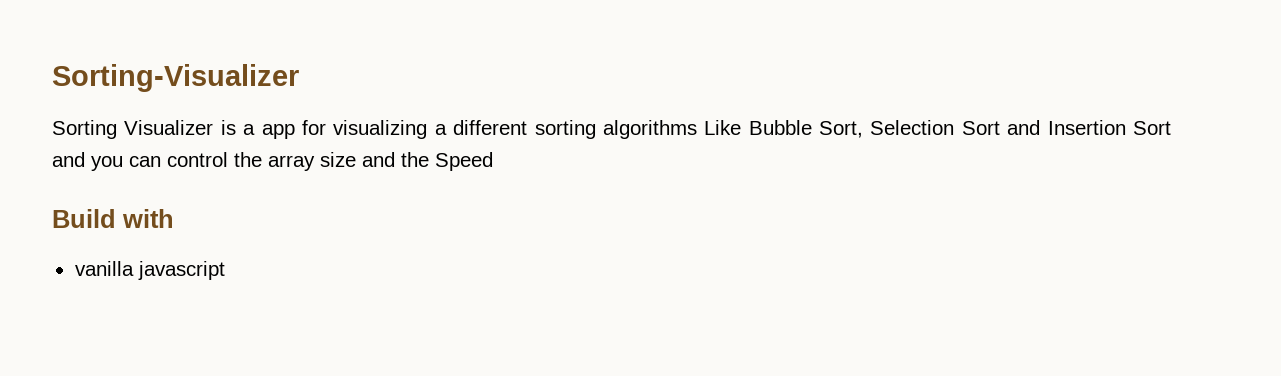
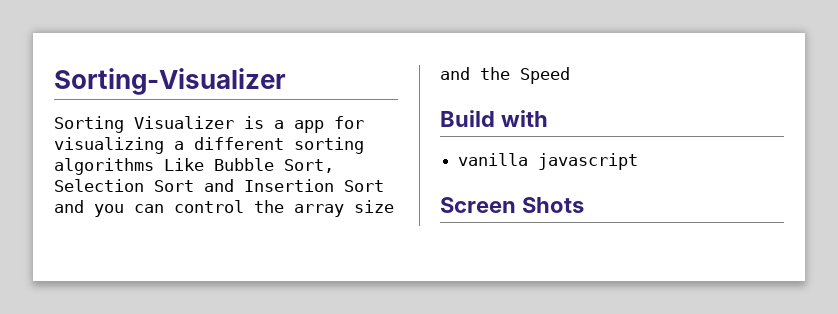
(225, 270) none -> [440,197,584,213] // Screen Shots

